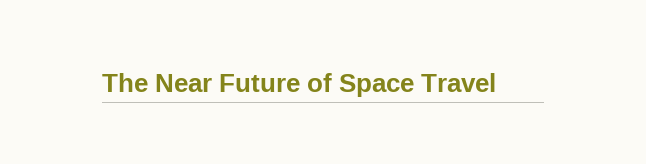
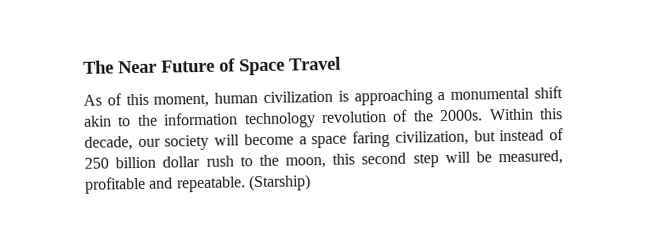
(497, 82) none -> [83,86,563,108] [83,108,563,129] [84,128,565,151] [84,150,563,169] [84,174,311,194] // As of this moment, human civilization is approaching a monumental shift akin to the information technology revolution of the 2000s. Within this decade, our society will become a space faring civilization, but instead of 250 billion dollar rush to the moon, this second step will be measured, profitable and repeatable. (Starship)

